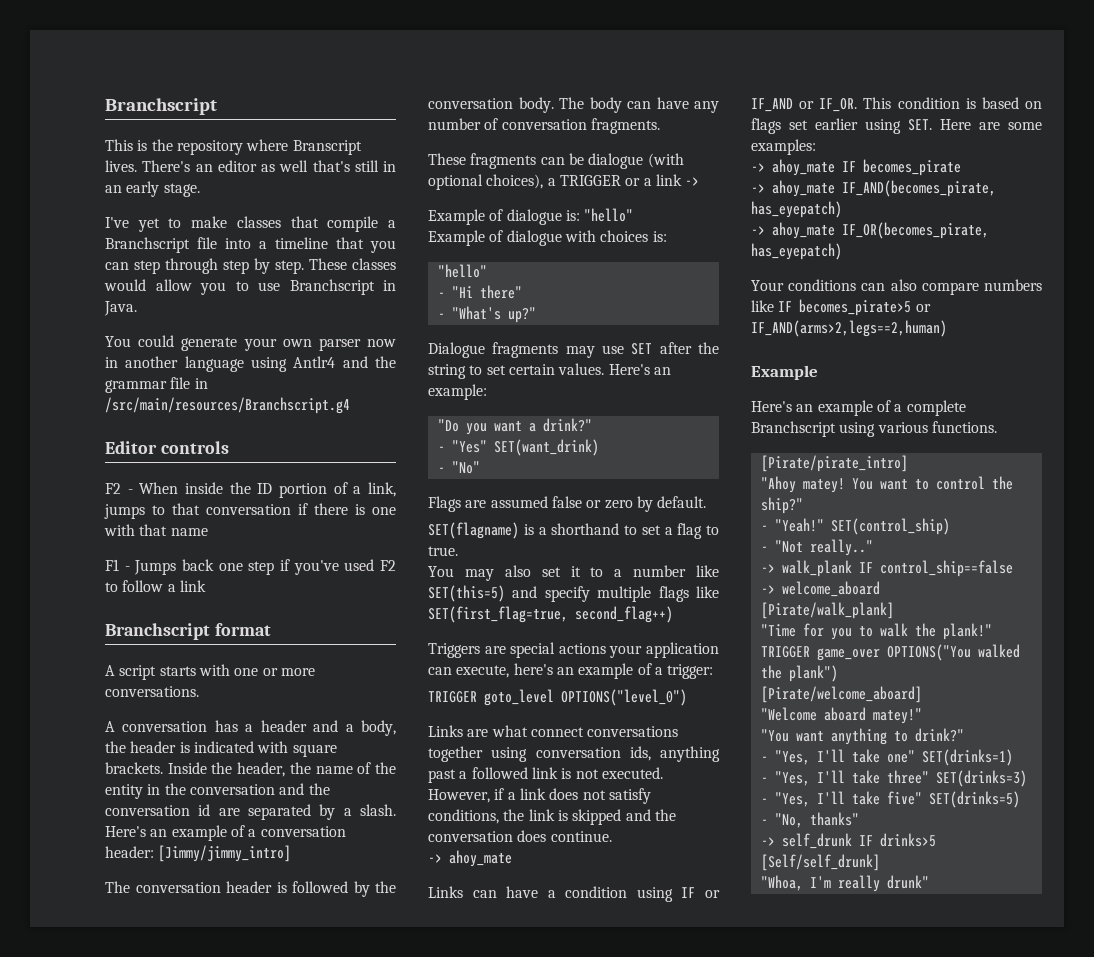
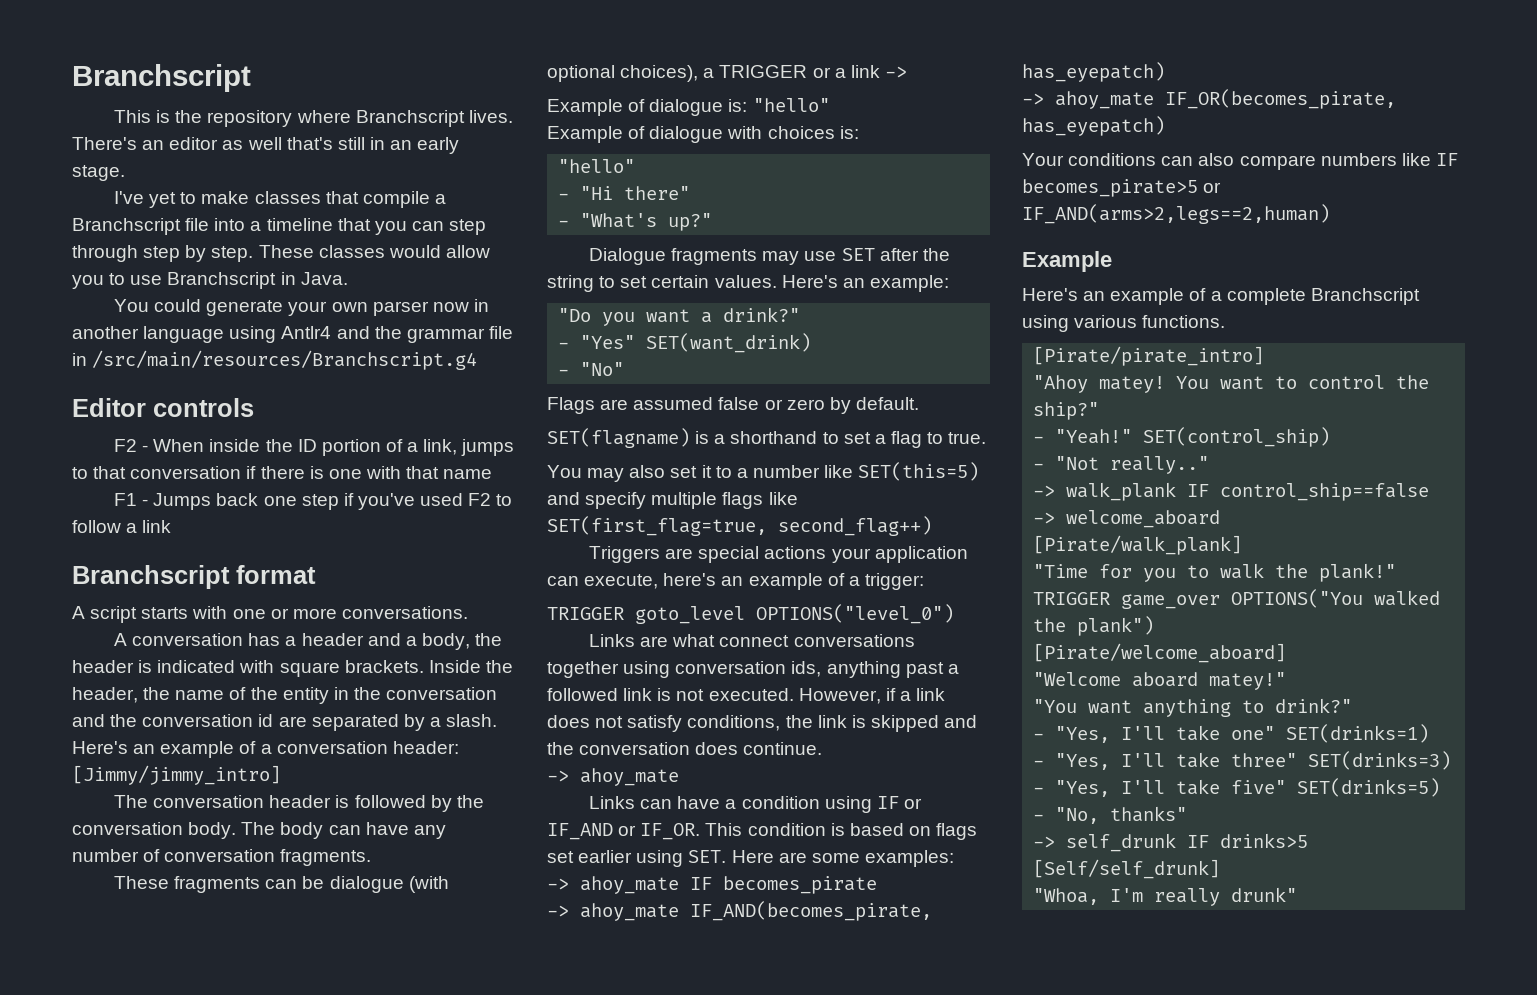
[292,140,362,155] Branscript -> [355,110,465,127] Branchscript

